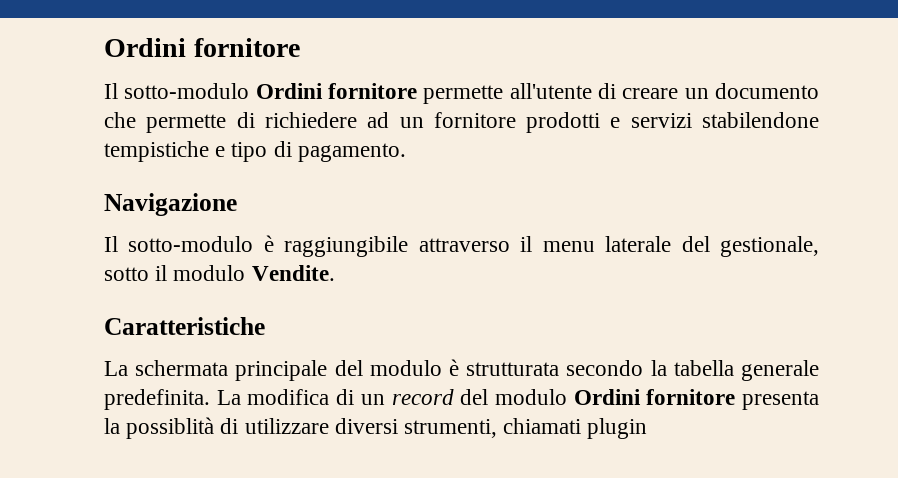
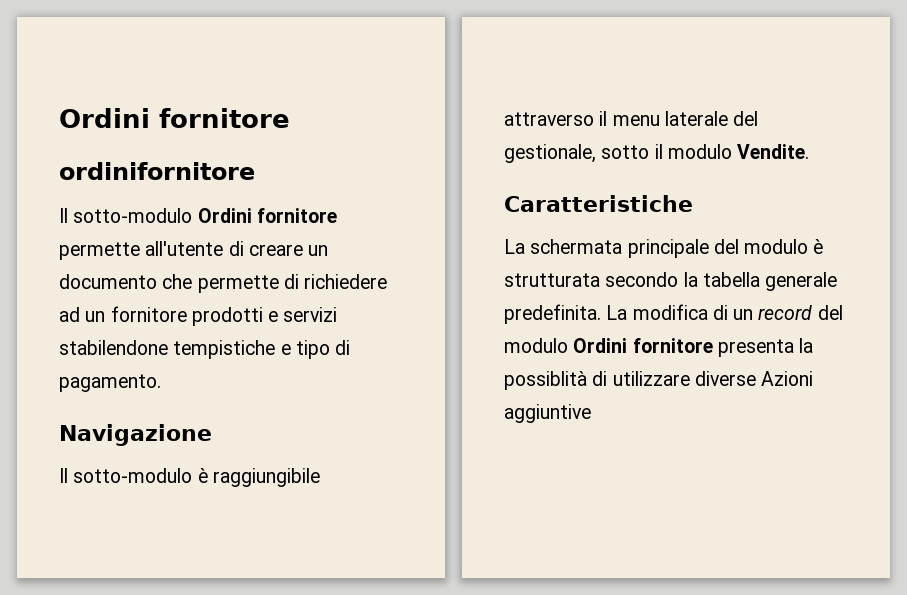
[104,38,300,57] Ordini fornitore -> [59,108,290,128] [59,162,255,180] Ordini fornitore // ordinifornitore
[334,418,648,439] diversi strumenti, chiamati plugin -> [694,371,814,386] [504,404,591,423] diverse Azioni aggiuntive

